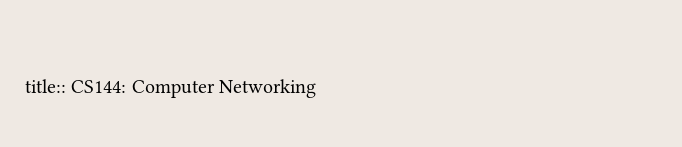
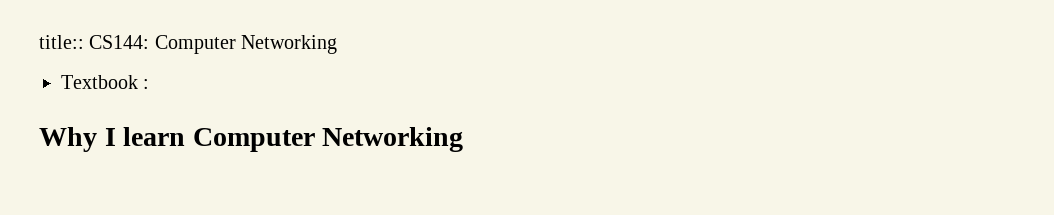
(317, 88) none -> [61,75,150,89] [39,127,464,152] // Textbook : // Why I learn Computer Networking

